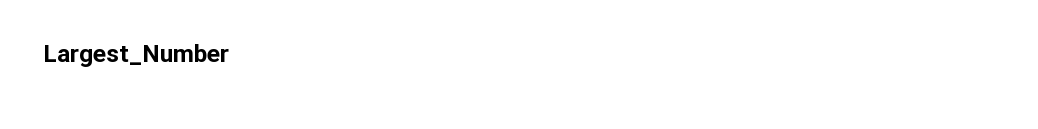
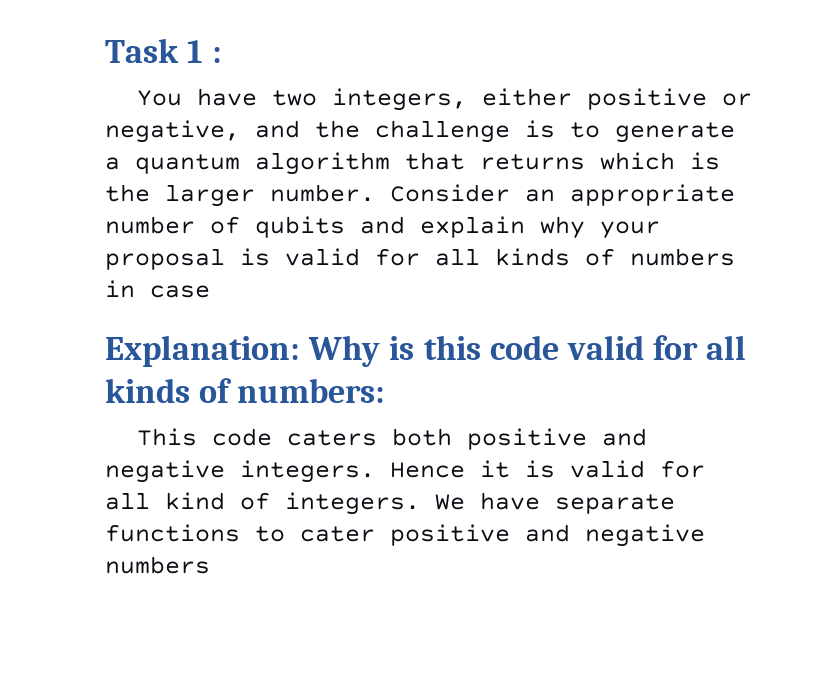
[43,44,229,67] Largest_Number -> [105,38,223,63] [136,88,752,111] [105,120,735,143] [105,152,720,175] [105,184,735,207] [105,216,660,239] [105,248,735,270] [105,280,210,298] [105,335,747,367] [105,378,386,403] [136,428,647,450] [105,460,705,483] [105,492,675,515] [105,524,705,547] [105,556,210,574] Task 1 : // You have two integers, either positive or negative, and the challenge is to generate a quantum algorithm that returns which is the larger number. Consider an appropriate number of qubits and explain why your proposal is valid for all kinds of numbers in case // Explanation: Why is this code valid for all kinds of numbers: // This code caters both positive and negative integers. Hence it is valid for all kind of integers. We have separate functions to cater positive and negative numbers

